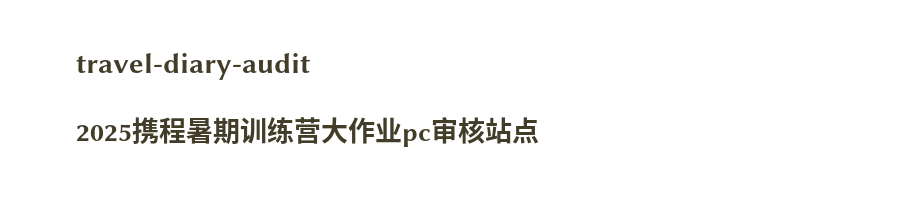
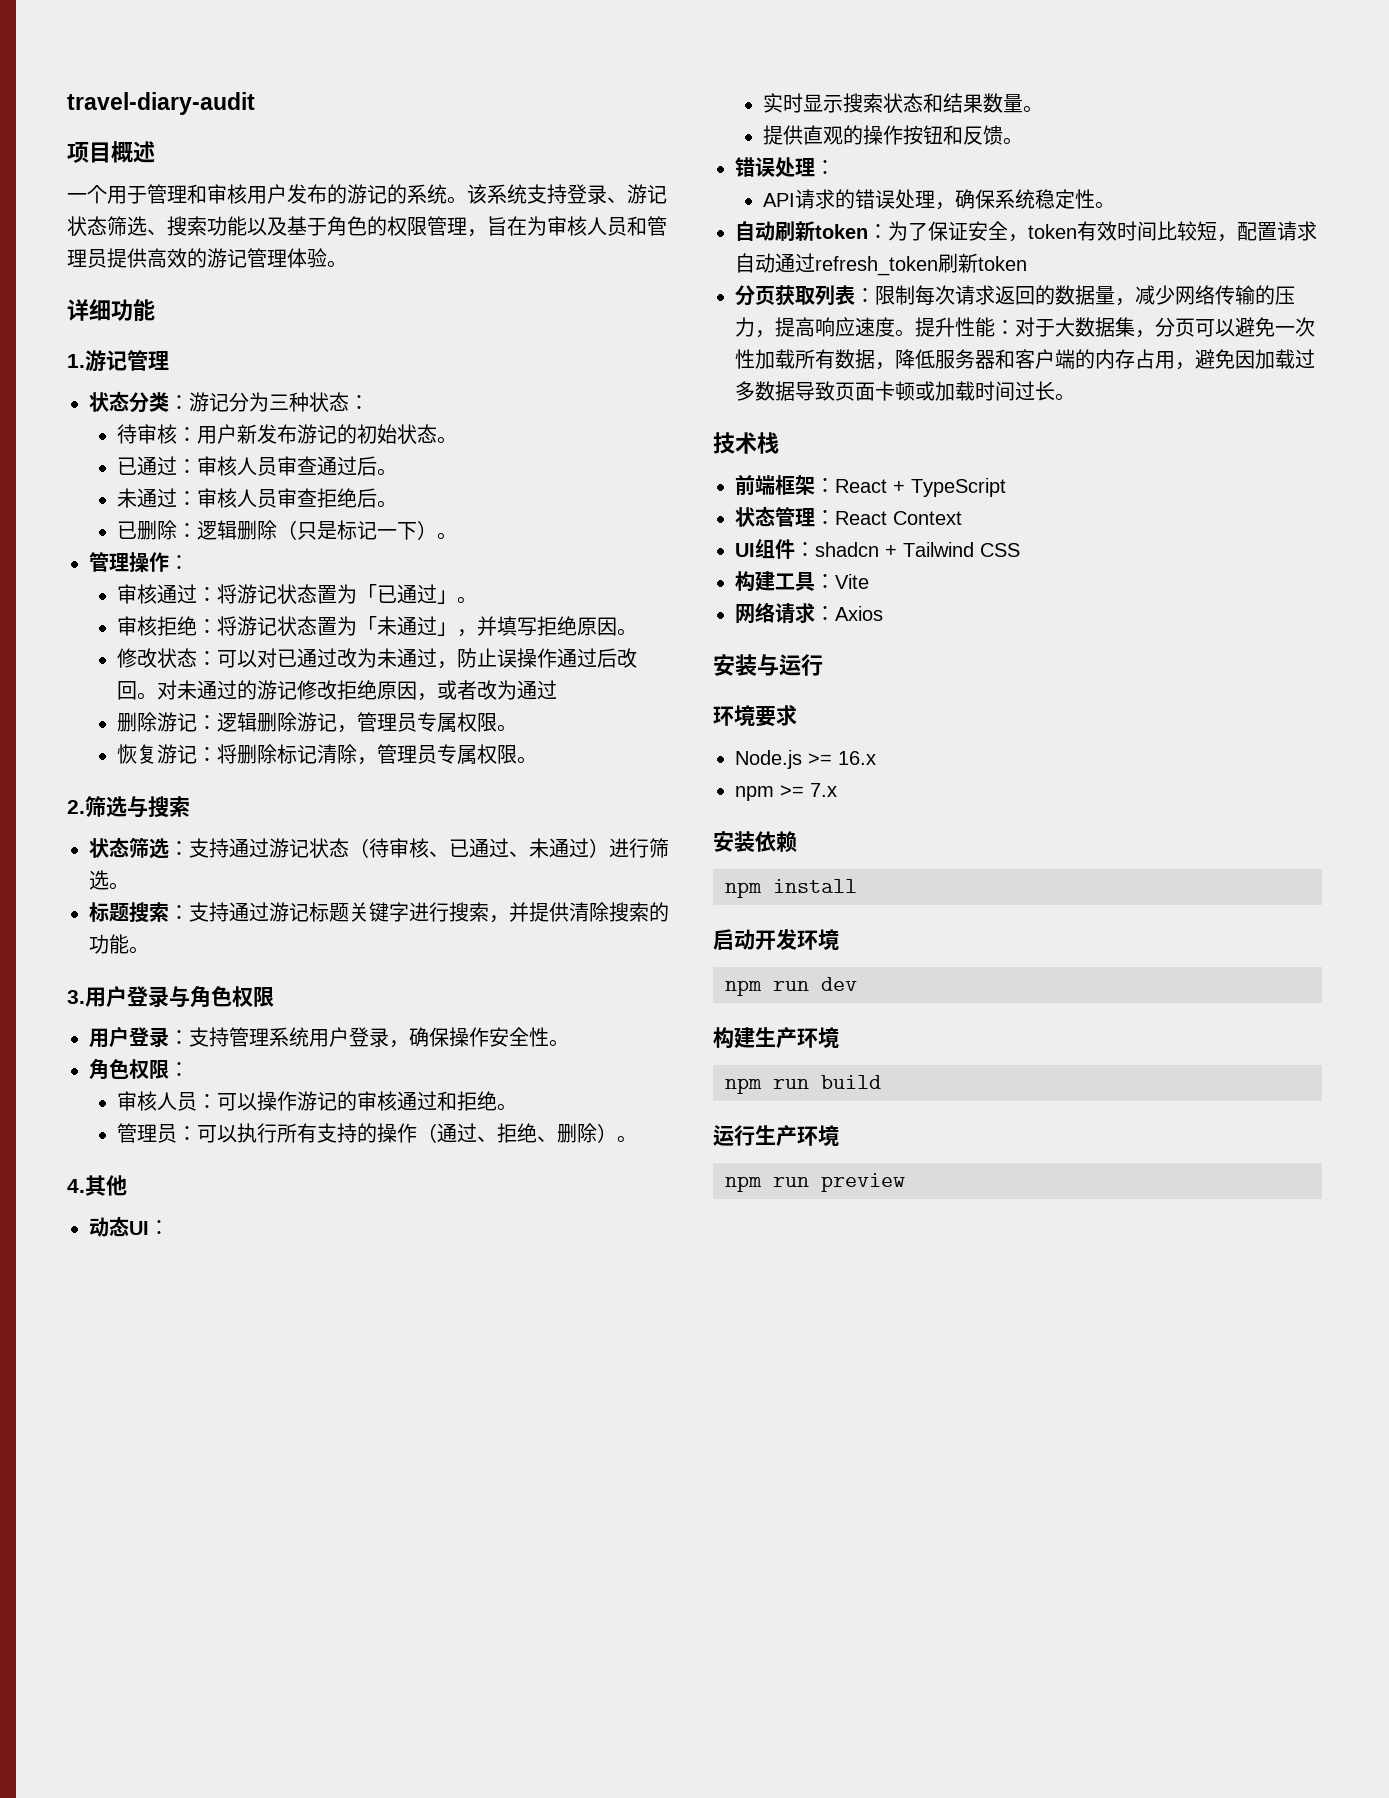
[76,117,539,147] 2025携程暑期训练营大作业pc审核站点 -> [67,141,155,163] [67,184,667,204] [67,216,667,237] [67,248,347,268] [67,299,155,321] [67,350,169,372] [89,391,369,413] [117,424,458,444] [117,456,398,476] [117,488,398,508] [117,520,458,540] [89,552,189,573] [117,584,478,604] [117,616,638,637] [117,648,638,669] [117,680,558,701] [117,712,518,733] [117,744,538,765] [67,796,190,818] [89,837,669,859] [89,870,129,890] [89,902,669,923] [89,934,149,954] [67,985,274,1008] [89,1026,569,1048] [89,1058,189,1080] [117,1091,518,1111] [117,1123,638,1143] [67,1175,127,1196] [89,1216,169,1237] [763,93,1044,113] [763,125,1024,145] [735,157,835,178] [763,189,1116,210] [735,221,1317,242] [735,253,1027,276] [735,285,1295,306] [735,317,1315,338] [735,349,1315,370] [735,381,1075,401] [713,432,779,454] [735,475,1006,497] [735,506,962,527] [735,539,1020,559] [735,571,869,592] [735,602,883,624] [713,654,823,676] [713,705,797,727] [735,750,876,769] [735,783,837,801] [713,831,797,852] [725,879,857,898] [713,929,839,950] [725,977,857,996] [713,1027,839,1049] [725,1075,881,1094] [713,1125,839,1147] [725,1173,905,1192] 项目概述 // 一个用于管理和审核用户发布的游记的系统。该系统支持登录、游记状态筛选、搜索功能以及基于角色的权限管理，旨在为审核人员和管理员提供高效的游记管理体验。 // 详细功能 // 1.游记管理 // 状态分类：游记分为三种状态： // 待审核：用户新发布游记的初始状态。 // 已通过：审核人员审查通过后。 // 未通过：审核人员审查拒绝后。 // 已删除：逻辑删除（只是标记一下）。 // 管理操作： // 审核通过：将游记状态置为「已通过」。 // 审核拒绝：将游记状态置为「未通过」，并填写拒绝原因。 // 修改状态：可以对已通过改为未通过，防止误操作通过后改回。对未通过的游记修改拒绝原因，或者改为通过 // 删除游记：逻辑删除游记，管理员专属权限。 // 恢复游记：将删除标记清除，管理员专属权限。 // 2.筛选与搜索 // 状态筛选：支持通过游记状态（待审核、已通过、未通过）进行筛选。 // 标题搜索：支持通过游记标题关键字进行搜索，并提供清除搜索的功能。 // 3.用户登录与角色权限 // 用户登录：支持管理系统用户登录，确保操作安全性。 // 角色权限： // 审核人员：可以操作游记的审核通过和拒绝。 // 管理员：可以执行所有支持的操作（通过、拒绝、删除）。 // 4.其他 // 动态UI： // 实时显示搜索状态和结果数量。 // 提供直观的操作按钮和反馈。 // 错误处理： // API请求的错误处理，确保系统稳定性。 // 自动刷新token：为了保证安全，token有效时间比较短，配置请求自动通过refresh_token刷新token // 分页获取列表：限制每次请求返回的数据量，减少网络传输的压力，提高响应速度。提升性能：对于大数据集，分页可以避免一次性加载所有数据，降低服务器和客户端的内存占用，避免因加载过多数据导致页面卡顿或加载时间过长。 // 技术栈 // 前端框架：React + TypeScript // 状态管理：React Context // UI组件：shadcn + Tailwind CSS // 构建工具：Vite // 网络请求：Axios // 安装与运行 // 环境要求 // Node.js >= 16.x // npm >= 7.x // 安装依赖 // npm install // 启动开发环境 // npm run dev // 构建生产环境 // npm run build // 运行生产环境 // npm run preview

